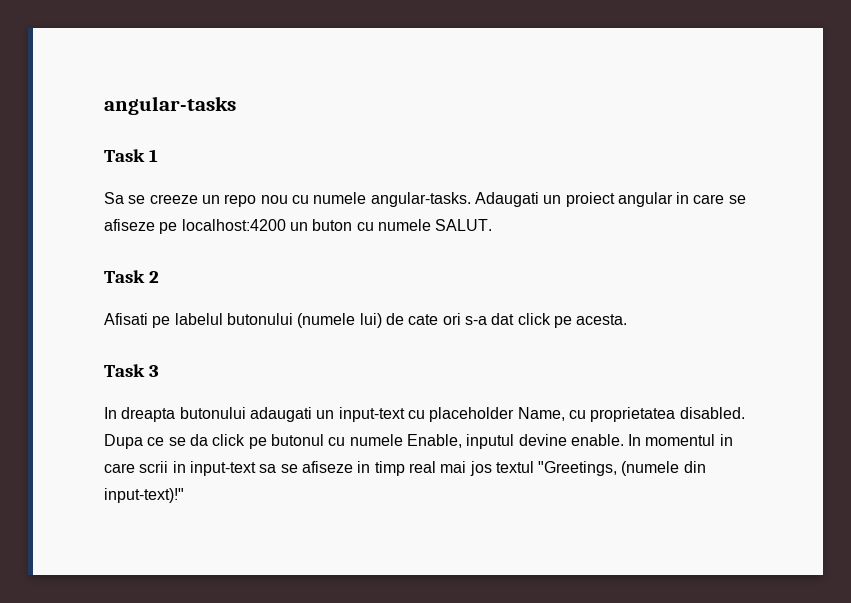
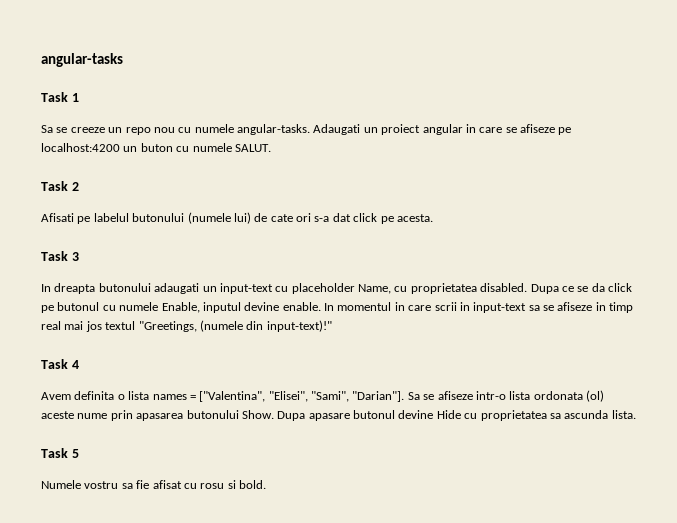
(184, 495) none -> [41,359,79,369] [41,390,604,402] [41,410,636,421] [41,448,79,458] [41,480,266,489] // Task 4 // Avem definita o lista names = ["Valentina", "Elisei", "Sami", "Darian"]. Sa se afiseze intr-o lista ordonata (ol) aceste nume prin apasarea butonului Show. Dupa apasare butonul devine Hide cu proprietatea sa ascunda lista. // Task 5 // Numele vostru sa fie afisat cu rosu si bold.

